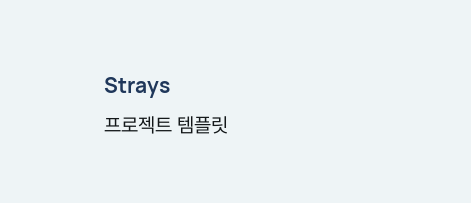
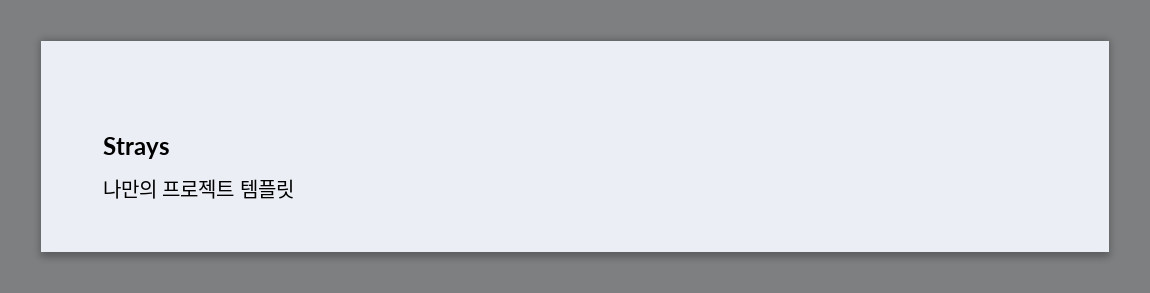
(170, 87) none -> [103,179,157,199] 나만의

